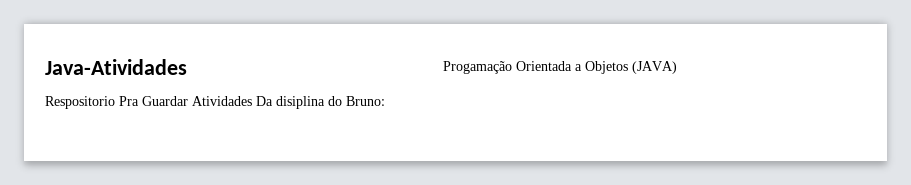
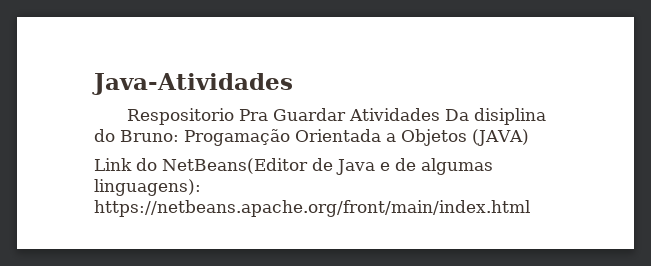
(677, 67) none -> [94,158,493,175] [94,179,201,196] [94,200,530,217] // Link do NetBeans(Editor de Java e de algumas linguagens): https://netbeans.apache.org/front/main/index.html

